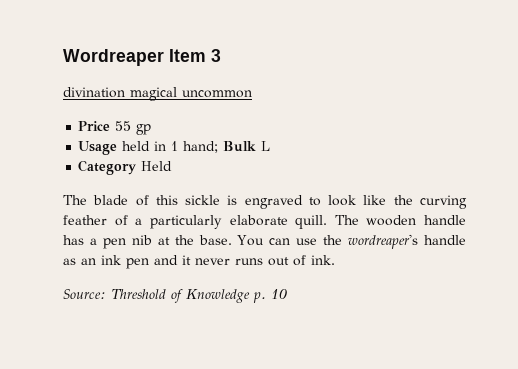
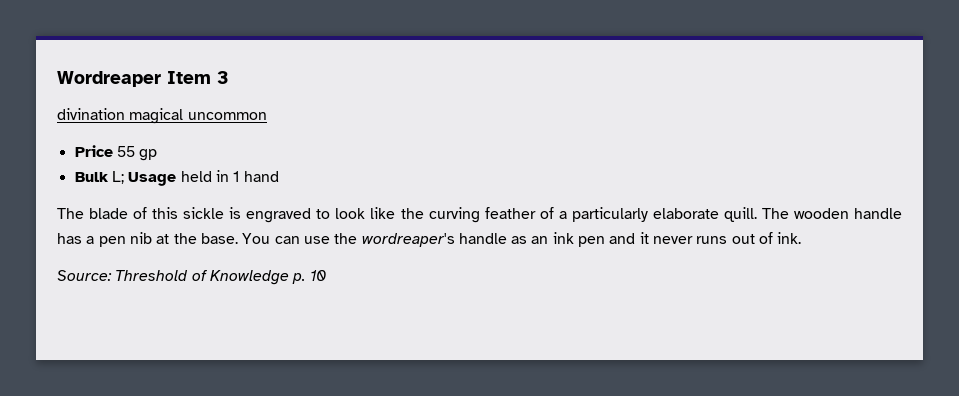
(152, 129) none -> [74,171,124,184] Bulk L;
[183,141,271,153] [78,160,173,175] hand; Bulk L // Category Held -> [243,171,279,182] hand

